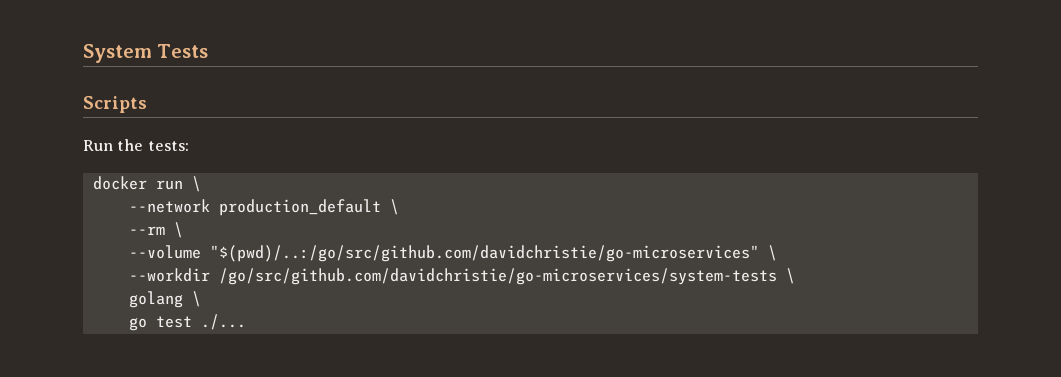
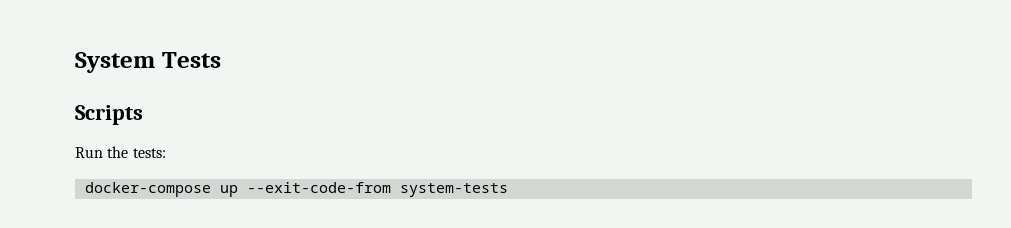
[92,176,201,192] [128,199,399,216] [128,222,183,238] [128,245,777,262] [128,268,795,285] [128,291,201,308] [128,314,246,331] docker run \ // --network production_default \ // --rm \ // --volume "$(pwd)/..:/go/src/github.com/davidchristie/go-microservices" \ // --workdir /go/src/github.com/davidchristie/go-microservices/system-tests \ // golang \ // go test ./... -> [84,182,508,197] docker-compose up --exit-code-from system-tests

